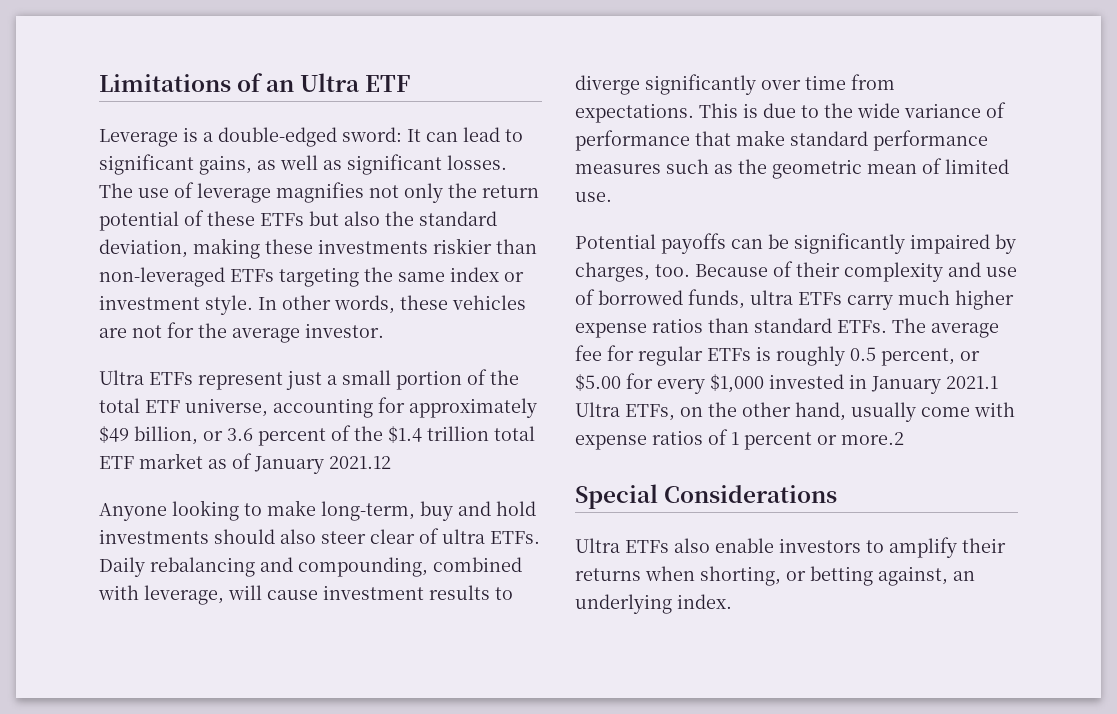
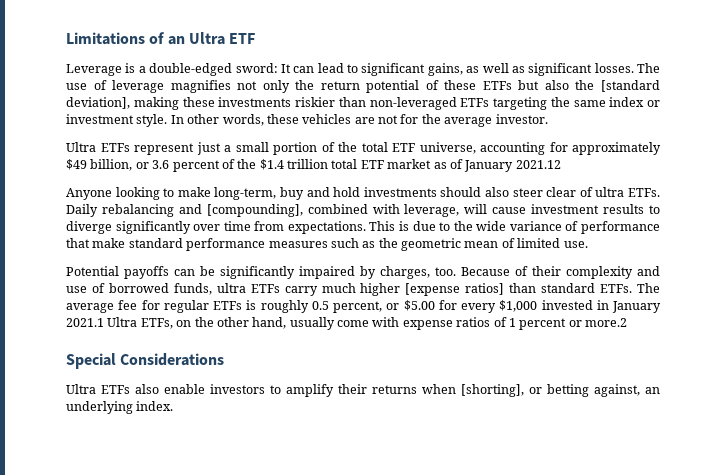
[419,211,497,226] [99,239,188,258] standard deviation, -> [601,80,661,92] [66,97,130,109] [standard deviation],
[298,557,428,577] compounding, -> [206,204,303,217] [compounding],
[575,318,703,338] expense ratios -> [405,283,505,296] [expense ratios]
[700,566,781,586] shorting, -> [461,384,524,397] [shorting],

